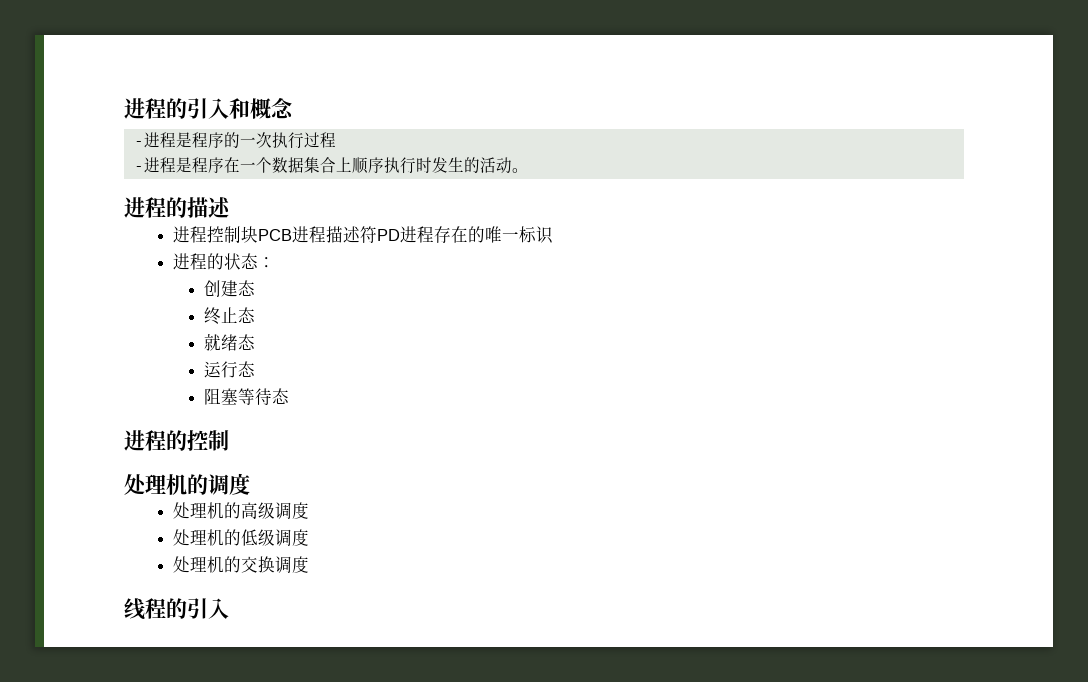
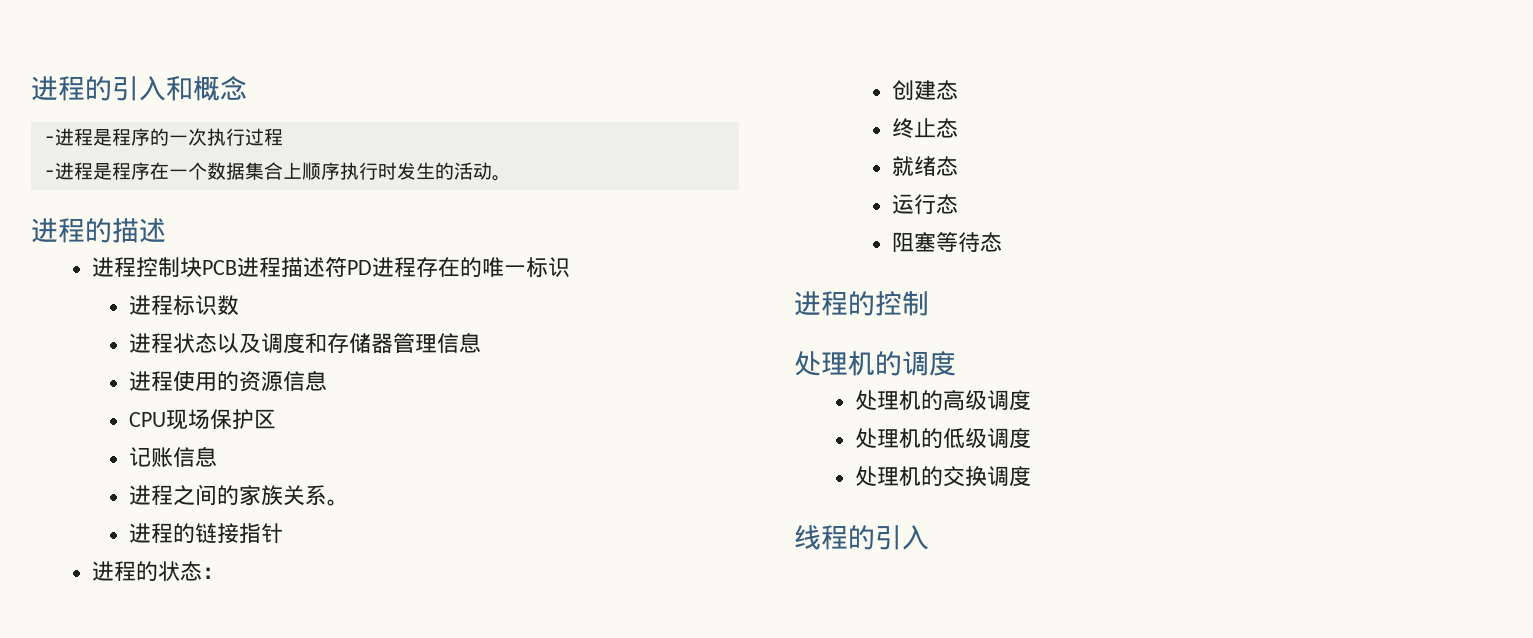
(553, 235) none -> [129,295,240,316] [129,332,482,354] [129,370,328,392] [129,409,277,430] [129,446,218,468] [129,484,350,506] [129,523,284,543] // 进程标识数 // 进程状态以及调度和存储器管理信息 // 进程使用的资源信息 // CPU现场保护区 // 记账信息 // 进程之间的家族关系。 // 进程的链接指针

